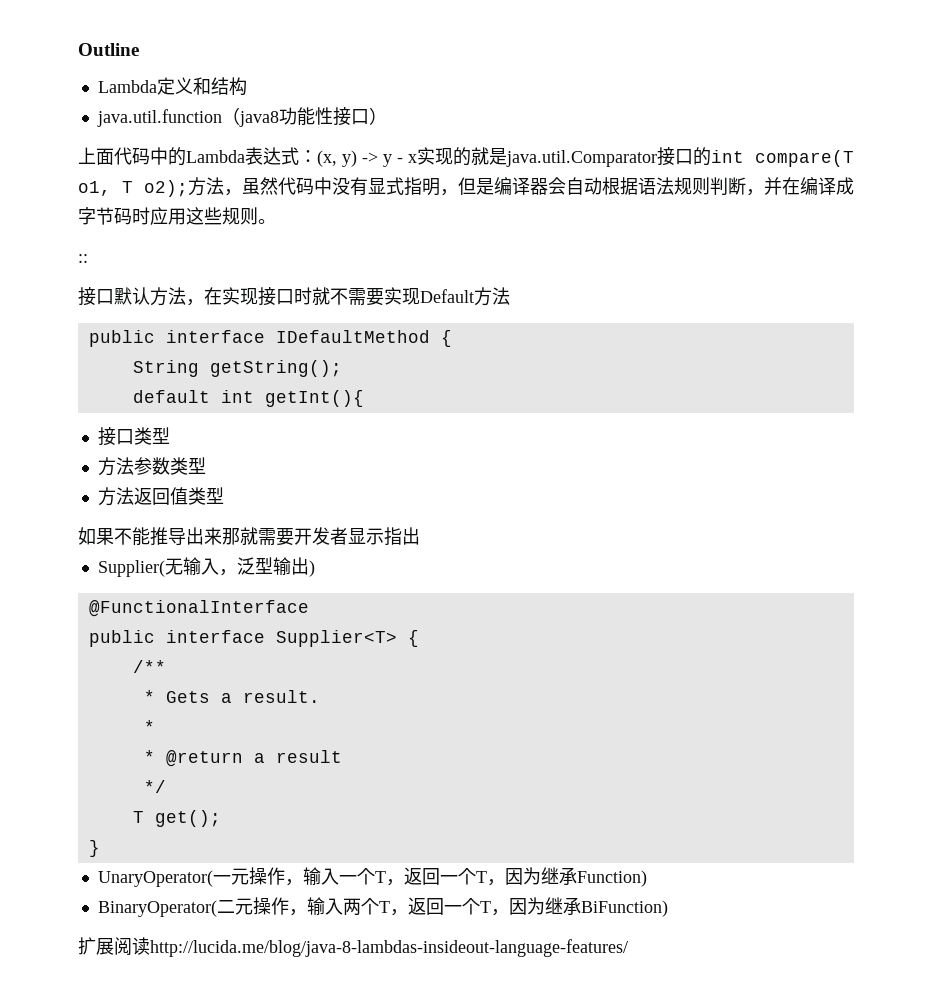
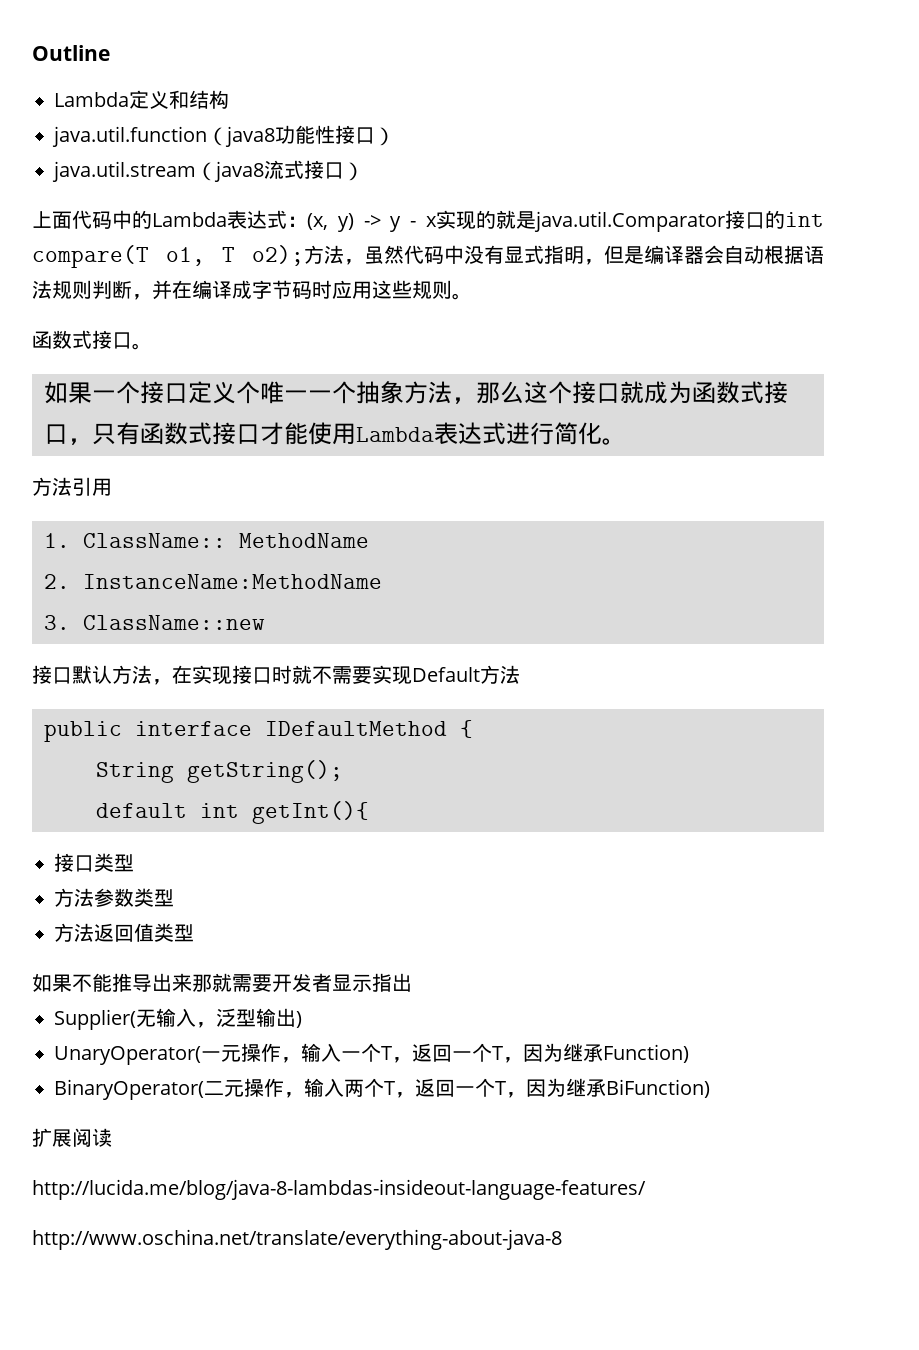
(387, 116) none -> [52,160,364,182] // java.util.stream（java8流式接口）
[78,254,88,263] :: -> [32,330,152,350] [44,381,788,404] [44,422,626,445] [32,477,112,496] [44,533,369,548] [44,574,382,589] [44,615,265,630] 函数式接口。 // 如果一个接口定义个唯一一个抽象方法，那么这个接口就成为函数式接口，只有函数式接口才能使用Lambda表达式进行简化。 // 方法引用 // 1. ClassName:: MethodName // 2. InstanceName:MethodName // 3. ClassName::new
[88,600,309,617] [88,630,419,647] [132,660,166,673] [143,690,320,703] [143,720,155,733] [143,750,342,767] [143,780,166,793] [132,810,221,827] [88,840,100,857] // @FunctionalInterface // public interface Supplier<T> { // /** // * Gets a result. // * // * @return a result // */ // T get(); // } -> (302, 1019) none
(150, 946) none -> (112, 1137) //
(628, 948) none -> [32,1229,562,1250] // http://www.oschina.net/translate/everything-about-java-8

